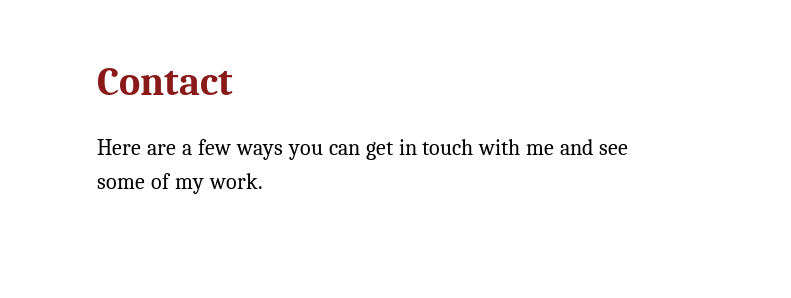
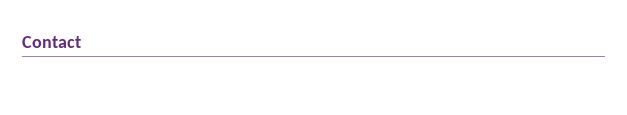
[97,139,629,160] [97,173,263,194] // Here are a few ways you can get in touch with me and see some of my work. -> (81, 42) none

